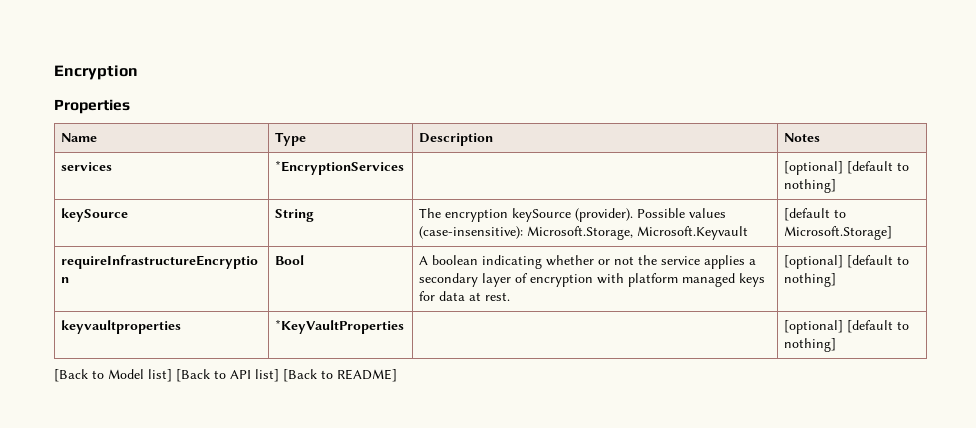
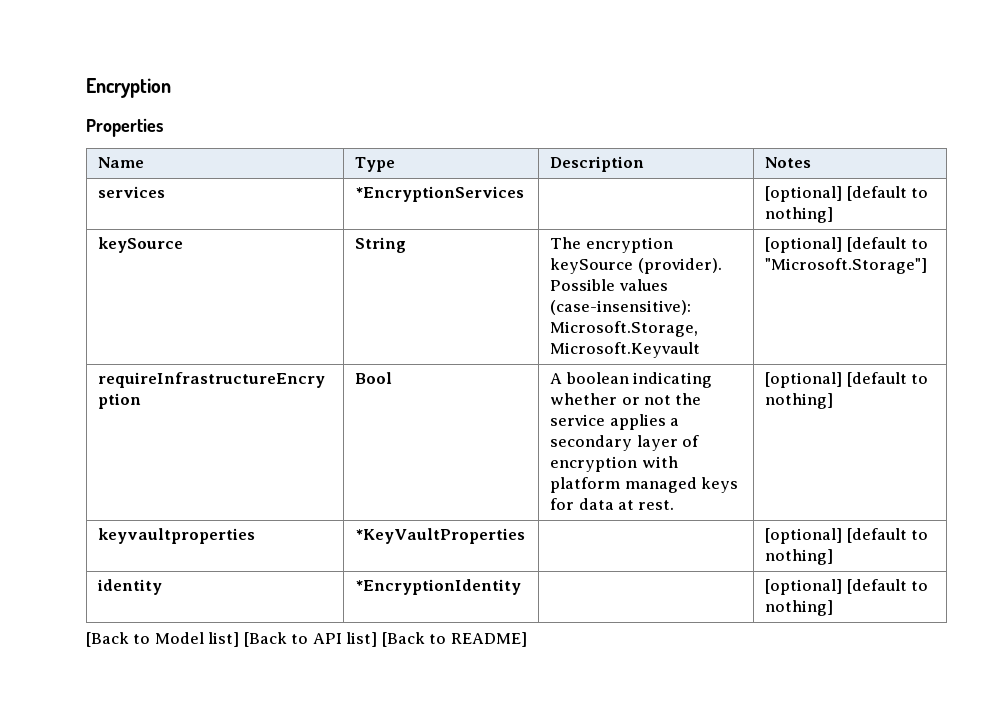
[784,208,847,221] [784,226,893,240] [default to Microsoft.Storage] -> [765,237,929,253] [765,258,928,274] [optional] [default to "Microsoft.Storage"]
(837, 345) none -> [97,579,163,595] [355,579,522,595] [765,579,929,595] [765,600,834,616] // identity | *EncryptionIdentity | | [optional] [default to nothing]

